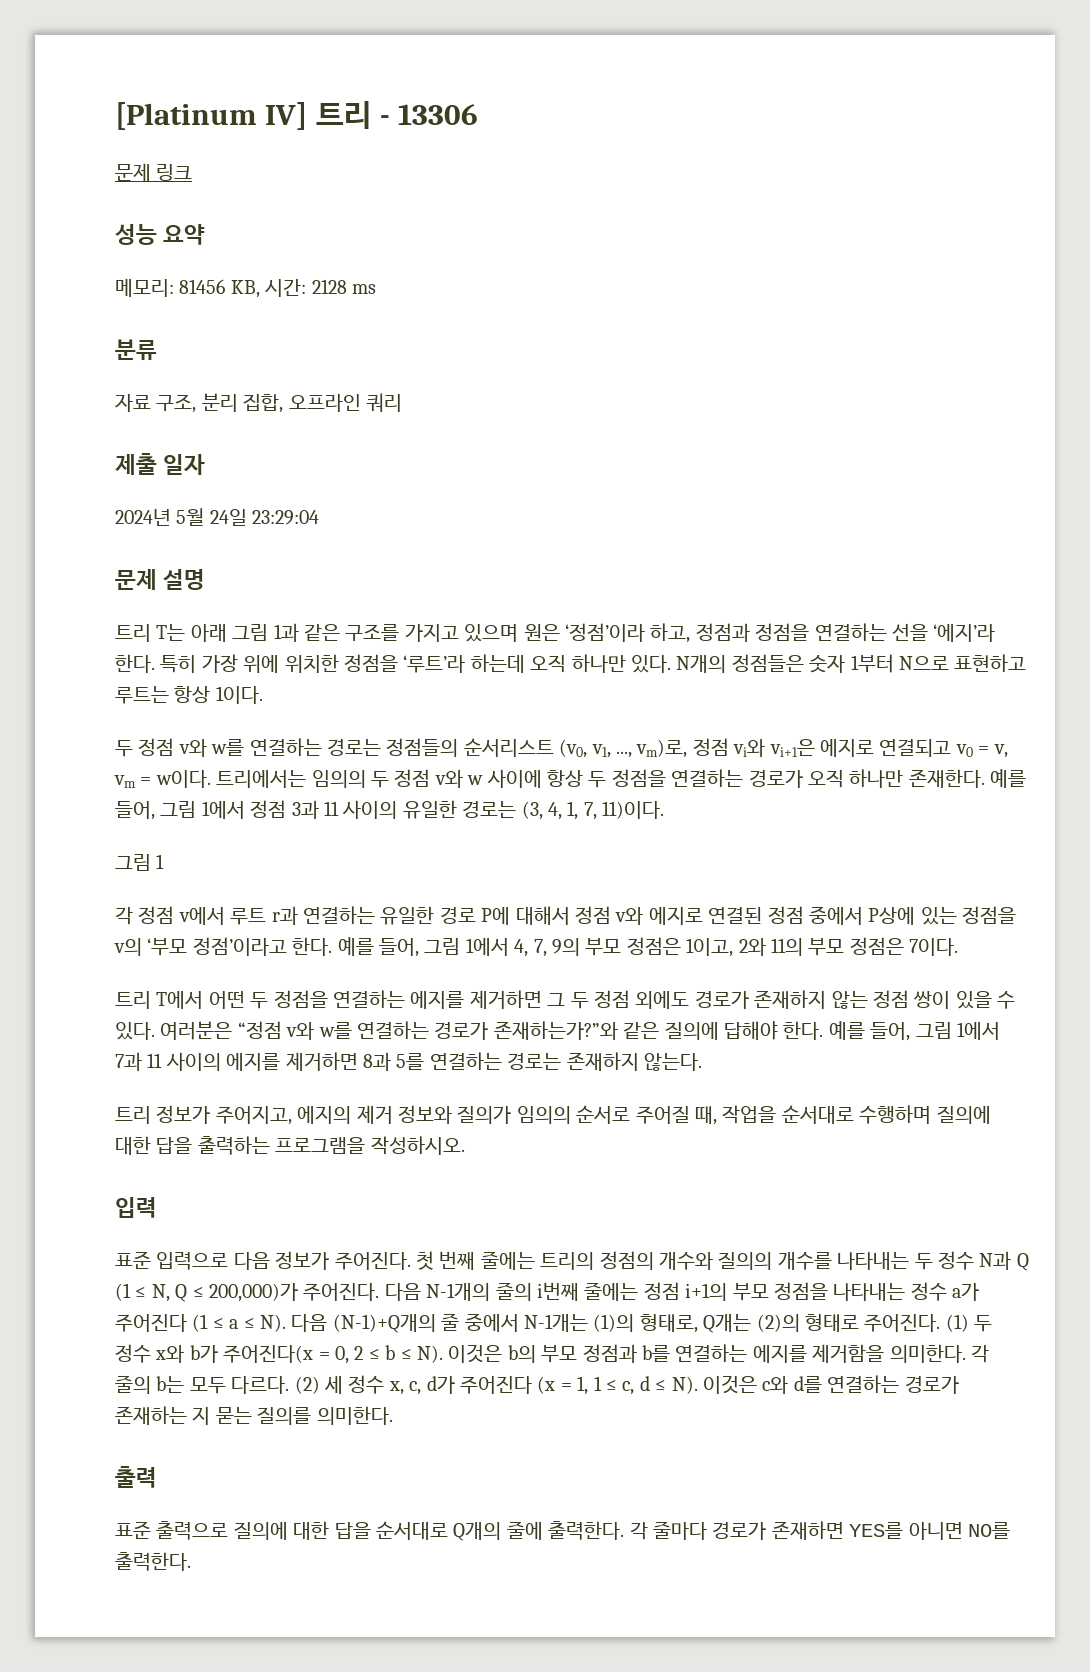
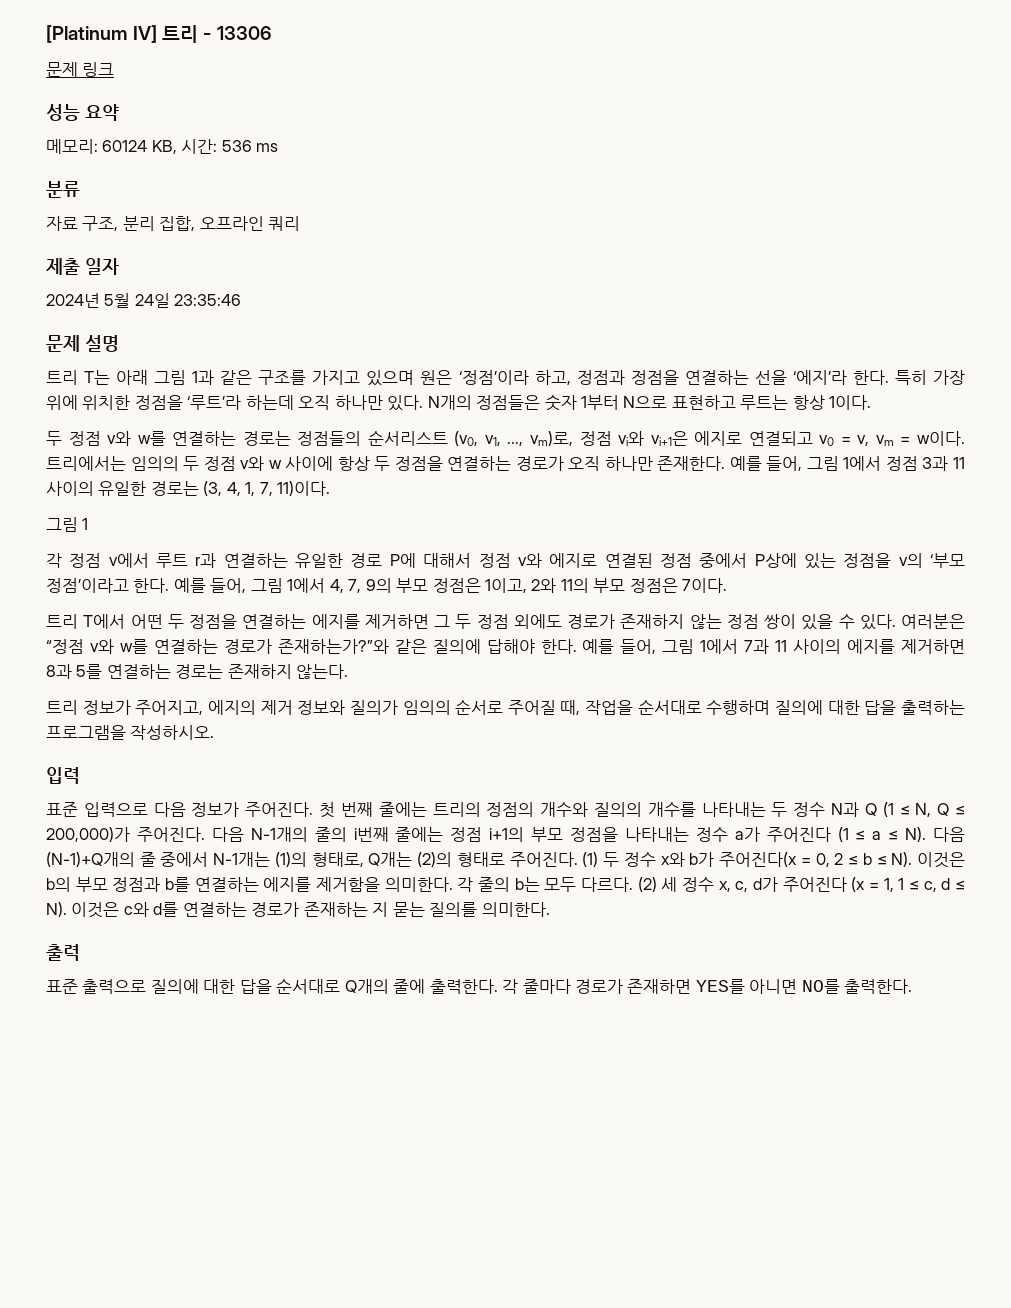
[179,279,226,294] 81456 -> [102,140,148,152] 60124
[311,279,347,294] 2128 -> [221,140,252,152] 536
[252,510,320,525] 23:29:04 -> [174,294,242,306] 23:35:46

